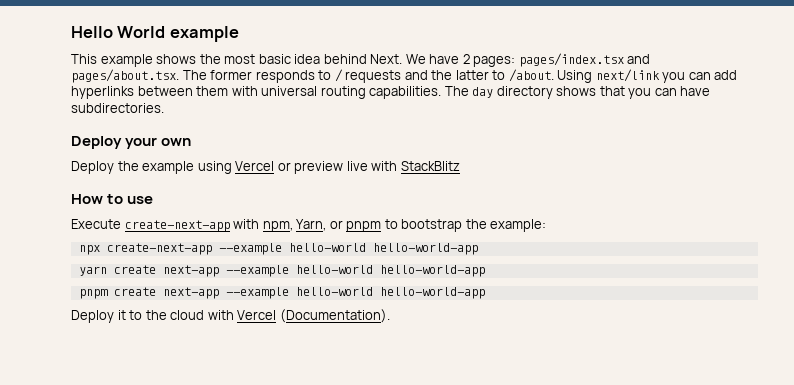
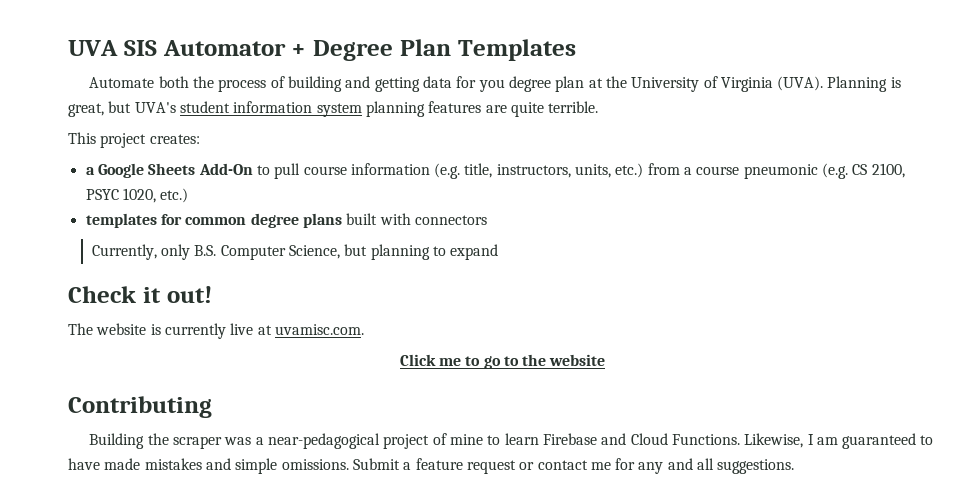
[71,26,239,42] [71,53,651,67] [71,69,738,83] [71,86,711,99] [71,103,164,113] [71,136,192,149] [71,161,460,174] [71,194,154,204] [71,219,547,232] [78,243,478,255] [78,265,485,277] [78,287,485,299] [71,309,390,323] Hello World example // This example shows the most basic idea behind Next. We have 2 pages: pages/index.tsx and pages/about.tsx. The former responds to / requests and the latter to /about. Using next/link you can add hyperlinks between them with universal routing capabilities. The day directory shows that you can have subdirectories. // Deploy your own // Deploy the example using Vercel or preview live with StackBlitz // How to use // Execute create-next-app with npm, Yarn, or pnpm to bootstrap the example: // npx create-next-app --example hello-world hello-world-app // yarn create next-app --example hello-world hello-world-app // pnpm create next-app --example hello-world hello-world-app // Deploy it to the cloud with Vercel (Documentation). -> [68,39,576,61] [89,76,901,92] [68,101,599,117] [68,132,200,148] [85,163,905,179] [85,188,189,203] [85,213,487,228] [91,244,499,260] [68,286,212,303] [68,323,364,339] [399,354,606,369] [68,396,212,418] [89,433,934,449] [68,458,795,474] UVA SIS Automator + Degree Plan Templates // Automate both the process of building and getting data for you degree plan at the University of Virginia (UVA). Planning is great, but UVA's student information system planning features are quite terrible. // This project creates: // a Google Sheets Add-On to pull course information (e.g. title, instructors, units, etc.) from a course pneumonic (e.g. CS 2100, PSYC 1020, etc.) // templates for common degree plans built with connectors // Currently, only B.S. Computer Science, but planning to expand // Check it out! // The website is currently live at uvamisc.com. // Click me to go to the website // Contributing // Building the scraper was a near-pedagogical project of mine to learn Firebase and Cloud Functions. Likewise, I am guaranteed to have made mistakes and simple omissions. Submit a feature request or contact me for any and all suggestions.

